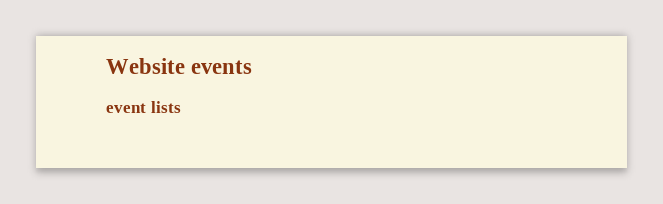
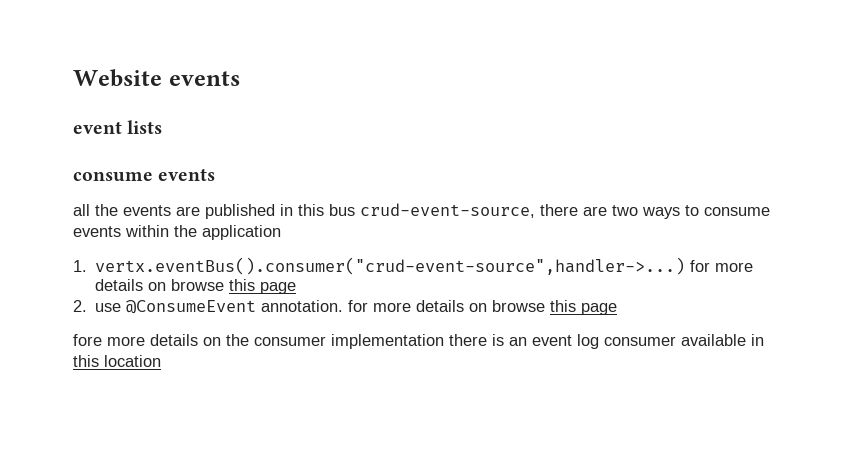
(181, 107) none -> [73,168,216,182] [73,203,770,219] [73,225,281,240] [73,257,754,275] [95,279,297,294] [73,300,618,315] [73,334,764,349] [73,355,161,367] // consume events // all the events are published in this bus crud-event-source, there are two ways to consume events within the application // 1. vertx.eventBus().consumer("crud-event-source",handler->...) for more details on browse this page // 2. use @ConsumeEvent annotation. for more details on browse this page // fore more details on the consumer implementation there is an event log consumer available in this location

